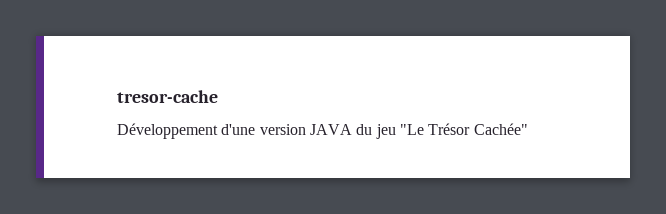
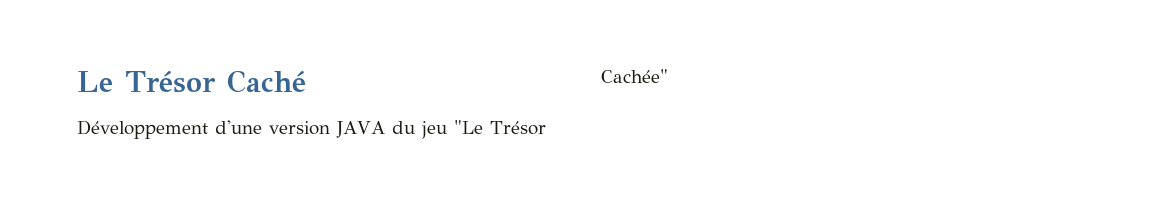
[117,90,218,103] tresor-cache -> [77,70,306,93] Le Trésor Caché

